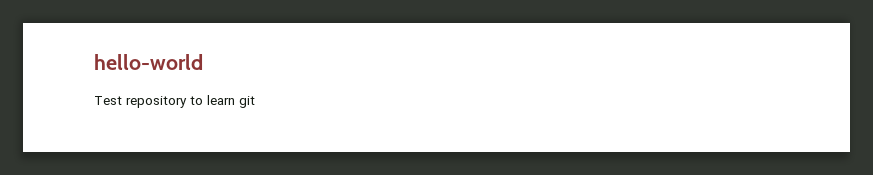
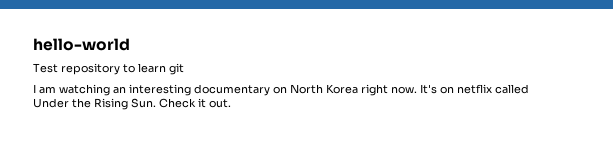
(255, 102) none -> [33,84,529,96] [33,98,231,110] // I am watching an interesting documentary on North Korea right now. It's on netflix called Under the Rising Sun. Check it out.

